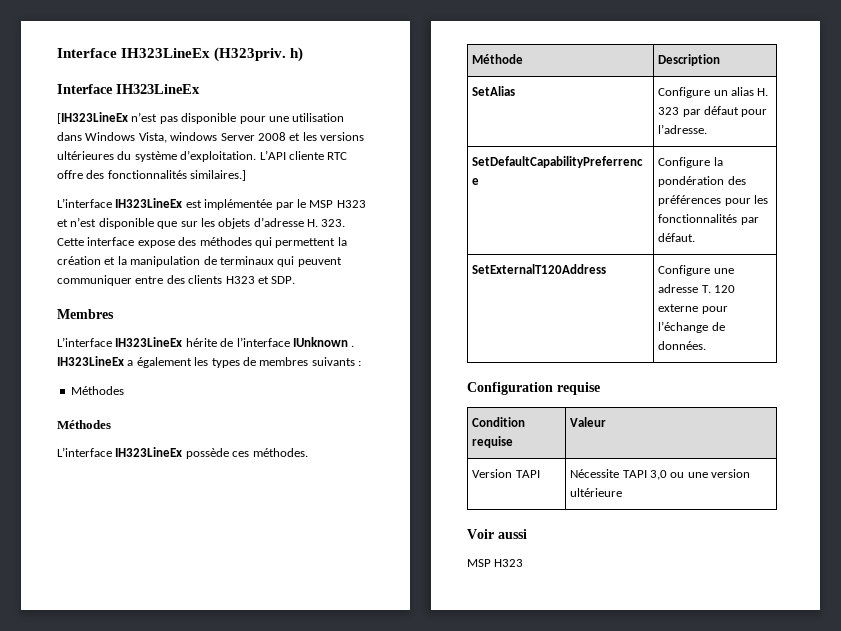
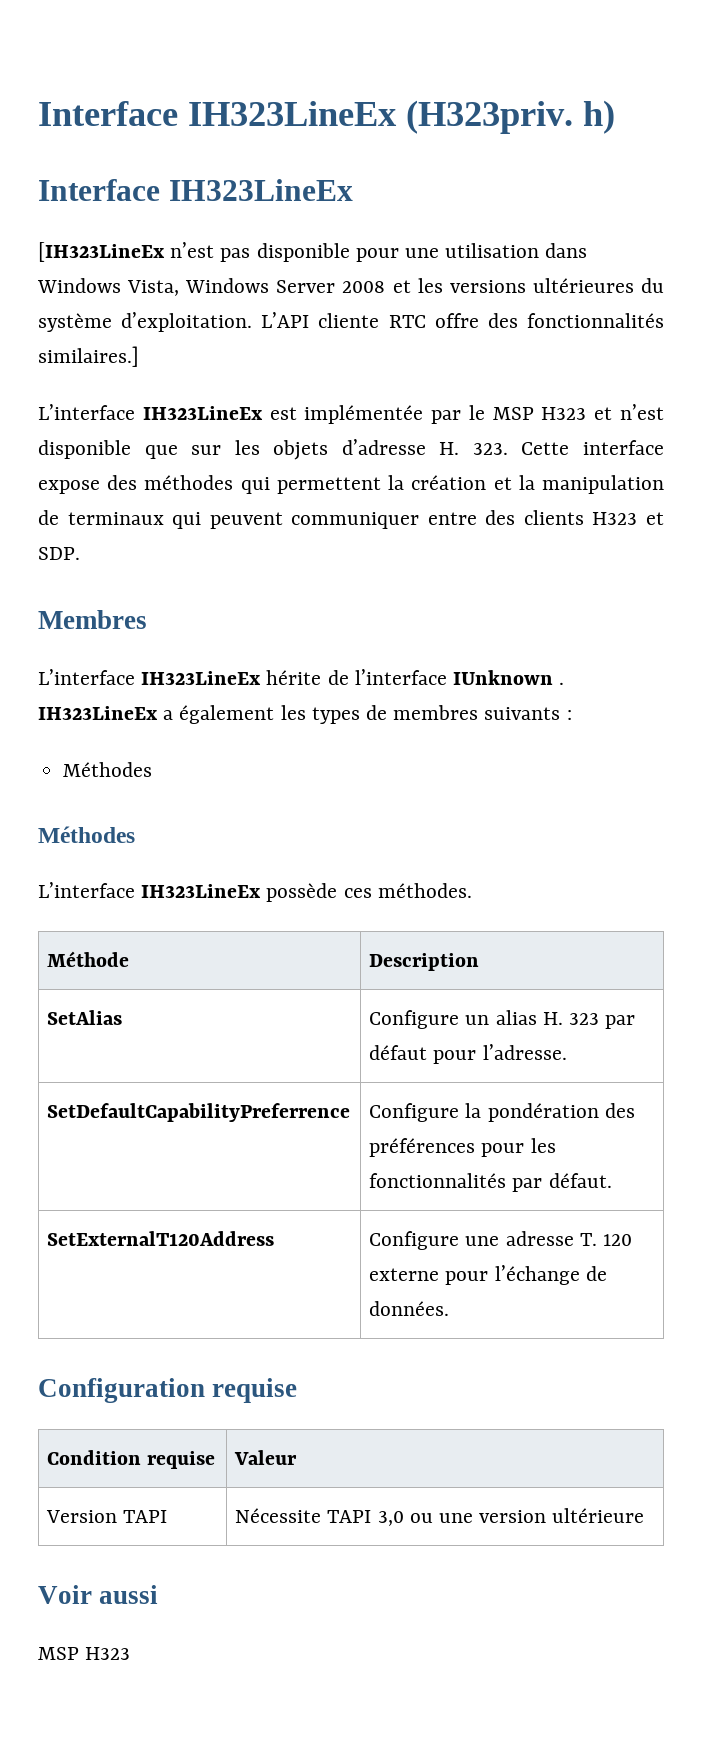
[170,132,218,141] windows -> [185,278,270,293] Windows

